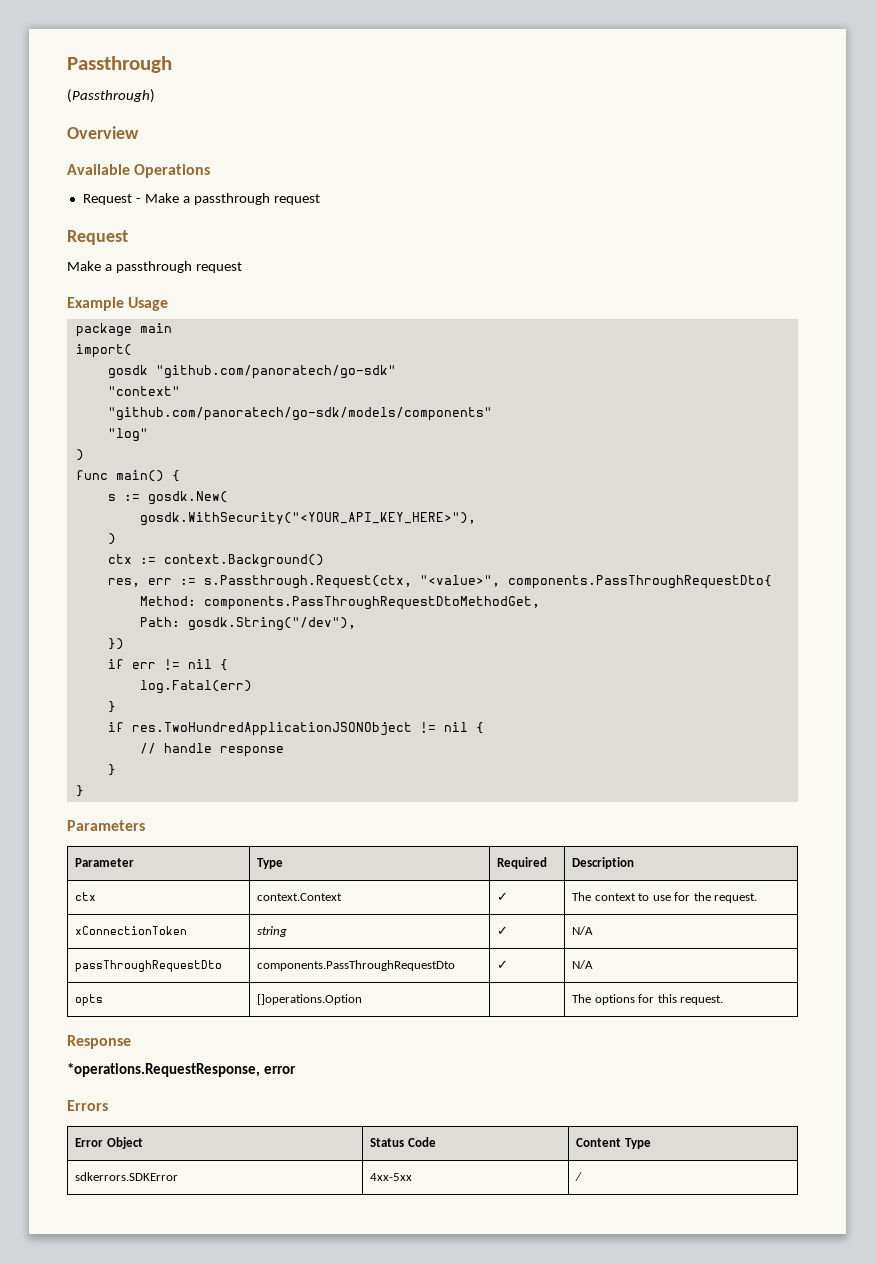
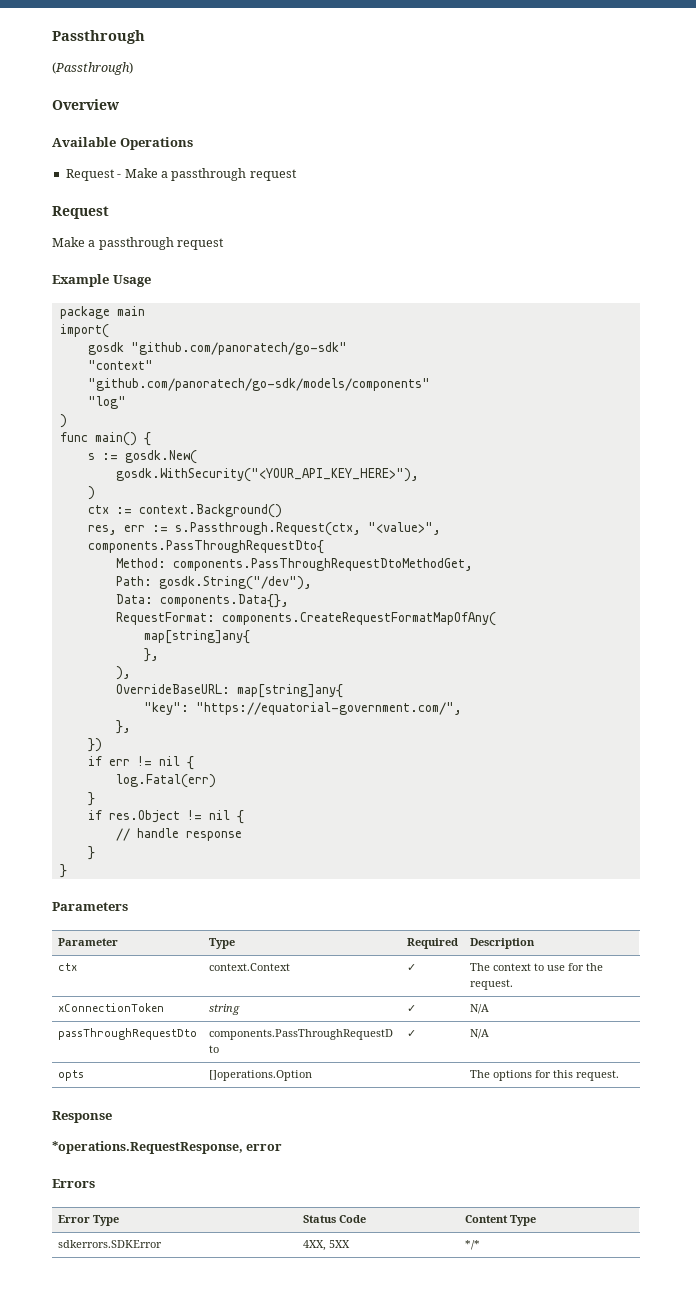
(356, 624) none -> [115,594,289,608] [115,612,496,626] [143,630,250,644] [143,648,159,662] [115,666,131,680] [115,684,343,698] [143,702,462,715] [115,720,131,734] // Data: components.Data{}, // RequestFormat: components.CreateRequestFormatMapOfAny( // map[string]any{ // }, // ), // OverrideBaseURL: map[string]any{ // "key": "https://equatorial-government.com/", // },
[131,722,412,736] res.TwoHundredApplicationJSONObject -> [108,810,180,823] res.Object
[106,1137,143,1149] Object -> [92,1215,119,1226] Type
[370,1173,413,1181] [575,1172,583,1181] 4xx-5xx | / -> [302,1240,350,1251] [464,1240,480,1250] 4XX, 5XX | */*

